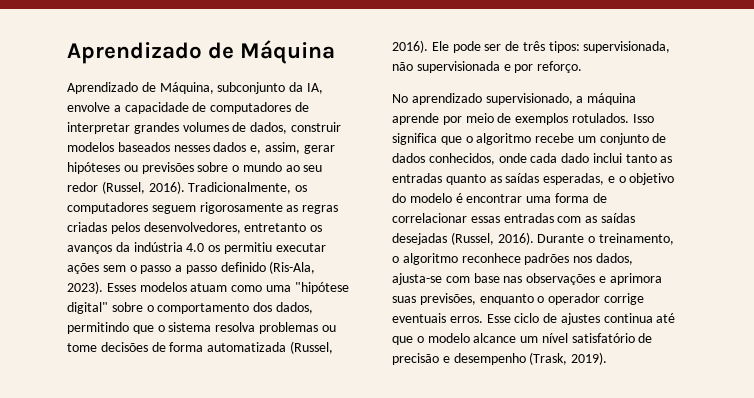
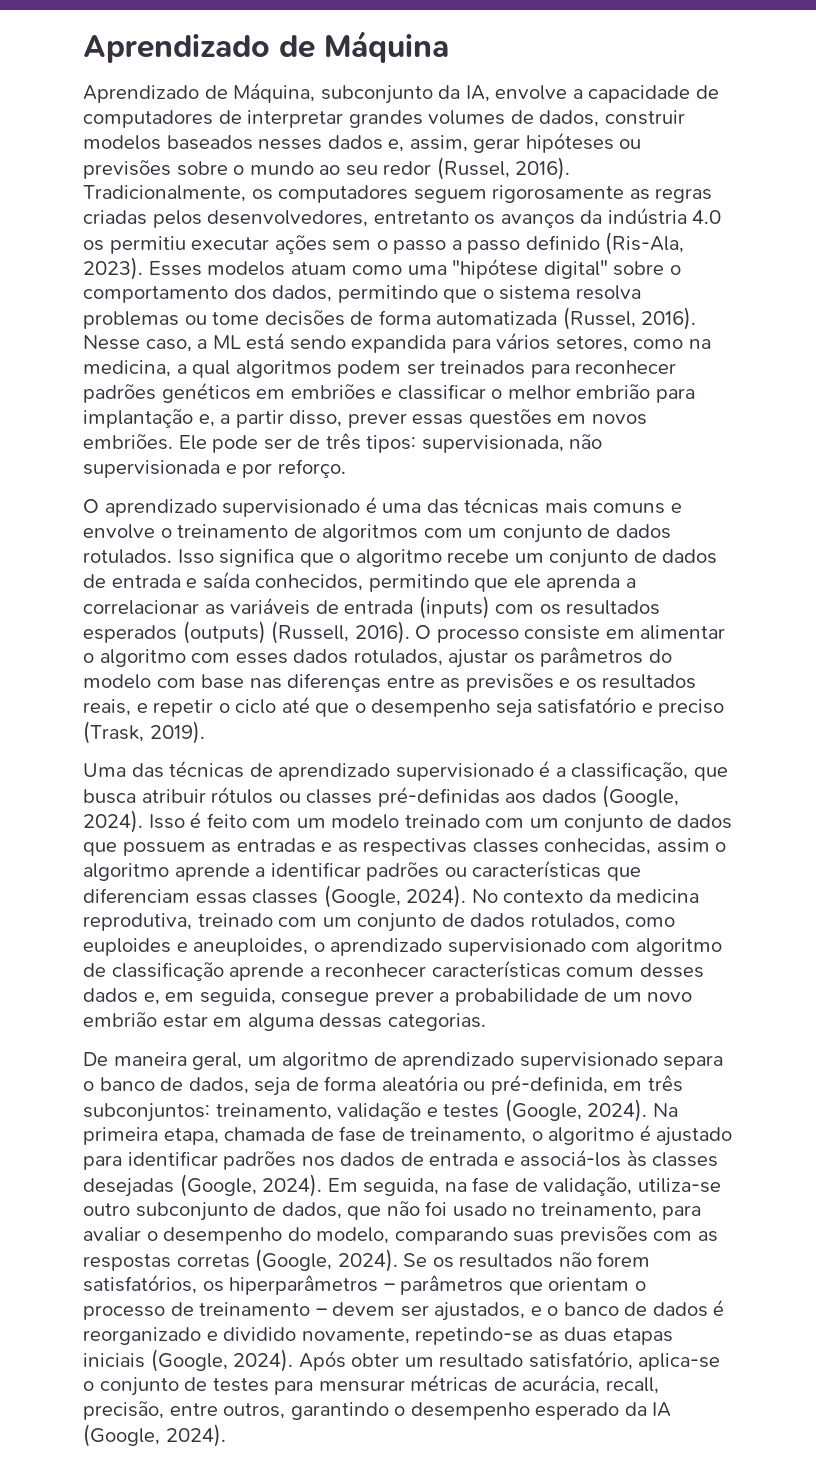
(428, 46) none -> [83,332,711,353] [83,360,677,378] [83,382,695,403] [83,409,647,428] [83,434,173,450] Nesse caso, a ML está sendo expandida para vários setores, como na medicina, a qual algoritmos podem ser treinados para reconhecer padrões genéticos em embriões e classificar o melhor embrião para implantação e, a partir disso, prever essas questões em novos embriões.
[392,93,637,105] [392,113,569,125] No aprendizado supervisionado, a máquina aprende por meio de exemplos -> [83,496,682,517] [83,524,671,543] O aprendizado supervisionado é uma das técnicas mais comuns e envolve o treinamento de algoritmos com um conjunto de dados
[428,153,673,165] [392,173,675,185] [392,193,607,203] [392,213,635,223] [392,232,674,245] [392,253,633,265] [392,273,662,285] [392,293,644,305] [392,313,676,325] [392,333,653,345] [392,352,608,365] conhecidos, onde cada dado inclui tanto as entradas quanto as saídas esperadas, e o objetivo do modelo é encontrar uma forma de correlacionar essas entradas com as saídas desejadas (Russel, 2016). Durante o treinamento, o algoritmo reconhece padrões nos dados, ajusta-se com base nas observações e aprimora suas previsões, enquanto o operador corrige eventuais erros. Esse ciclo de ajustes continua até que o modelo alcance um nível satisfatório de precisão e desempenho (Trask, 2019). -> [83,571,636,592] [83,596,661,619] [83,621,726,644] [83,647,672,668] [83,673,697,692] [83,696,725,718] [83,721,205,744] [83,760,728,781] [83,785,680,808] [83,810,733,833] [83,838,727,856] [83,860,641,881] [83,885,700,908] [83,913,676,932] [83,938,722,956] [83,960,704,981] [83,988,693,1006] [83,1012,486,1031] [83,1052,724,1070] [83,1074,683,1096] [83,1099,678,1122] [83,1124,733,1146] [83,1149,719,1170] [83,1174,721,1197] [83,1201,702,1221] [83,1226,718,1245] [83,1249,651,1272] [83,1274,646,1295] [83,1299,725,1321] [83,1327,673,1345] [83,1349,721,1372] [83,1374,659,1396] [83,1401,672,1420] [83,1424,226,1447] de entrada e saída conhecidos, permitindo que ele aprenda a correlacionar as variáveis de entrada (inputs) com os resultados esperados (outputs) (Russell, 2016). O processo consiste em alimentar o algoritmo com esses dados rotulados, ajustar os parâmetros do modelo com base nas diferenças entre as previsões e os resultados reais, e repetir o ciclo até que o desempenho seja satisfatório e preciso (Trask, 2019). // Uma das técnicas de aprendizado supervisionado é a classificação, que busca atribuir rótulos ou classes pré-definidas aos dados (Google, 2024). Isso é feito com um modelo treinado com um conjunto de dados que possuem as entradas e as respectivas classes conhecidas, assim o algoritmo aprende a identificar padrões ou características que diferenciam essas classes (Google, 2024). No contexto da medicina reprodutiva, treinado com um conjunto de dados rotulados, como euploides e aneuploides, o aprendizado supervisionado com algoritmo de classificação aprende a reconhecer características comum desses dados e, em seguida, consegue prever a probabilidade de um novo embrião estar em alguma dessas categorias. // De maneira geral, um algoritmo de aprendizado supervisionado separa o banco de dados, seja de forma aleatória ou pré-definida, em três subconjuntos: treinamento, validação e testes (Google, 2024). Na primeira etapa, chamada de fase de treinamento, o algoritmo é ajustado para identificar padrões nos dados de entrada e associá-los às classes desejadas (Google, 2024). Em seguida, na fase de validação, utiliza-se outro subconjunto de dados, que não foi usado no treinamento, para avaliar o desempenho do modelo, comparando suas previsões com as respostas corretas (Google, 2024). Se os resultados não forem satisfatórios, os hiperparâmetros – parâmetros que orientam o processo de treinamento – devem ser ajustados, e o banco de dados é reorganizado e dividido novamente, repetindo-se as duas etapas iniciais (Google, 2024). Após obter um resultado satisfatório, aplica-se o conjunto de testes para mensurar métricas de acurácia, recall, precisão, entre outros, garantindo o desempenho esperado da IA (Google, 2024).

